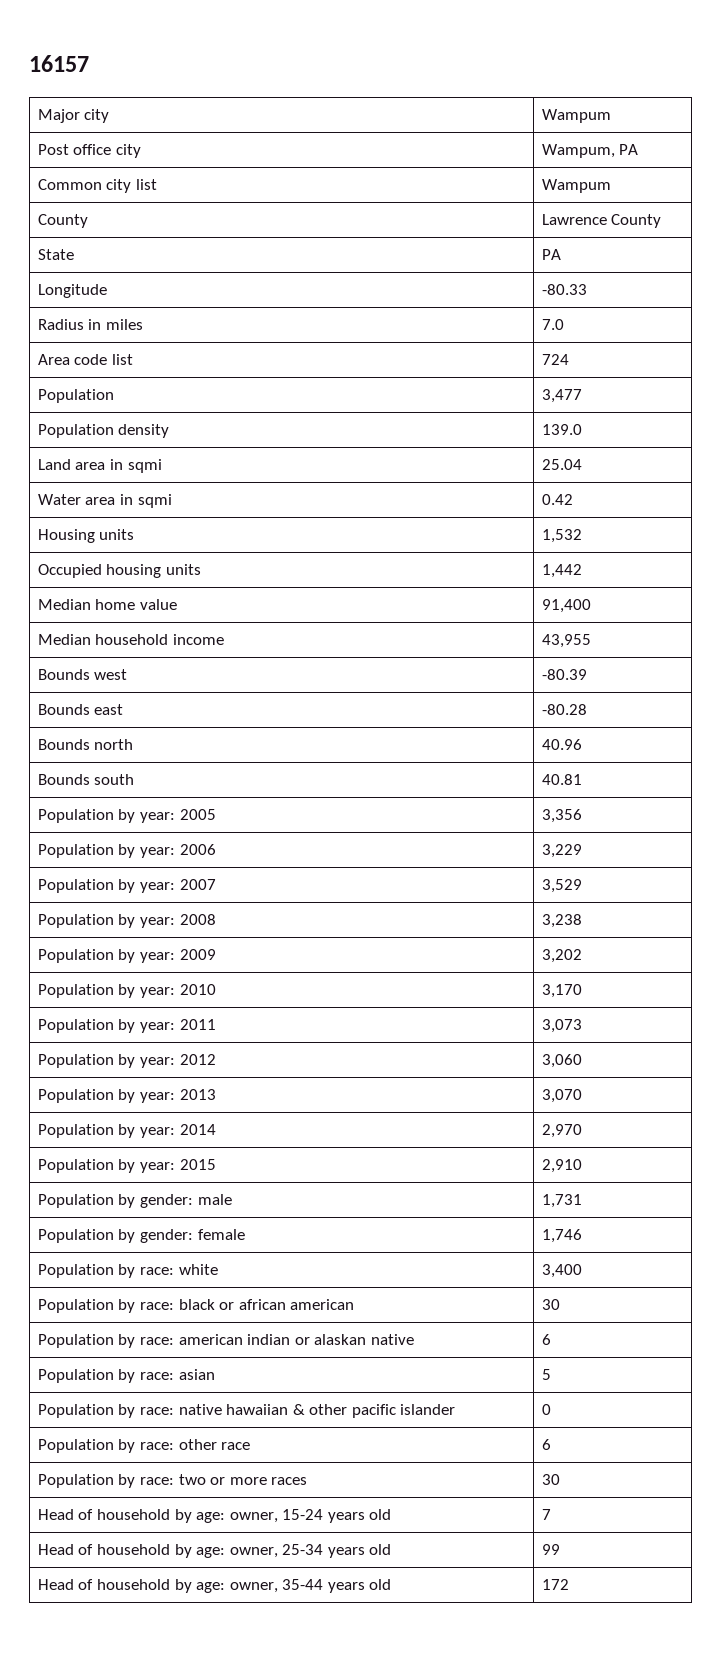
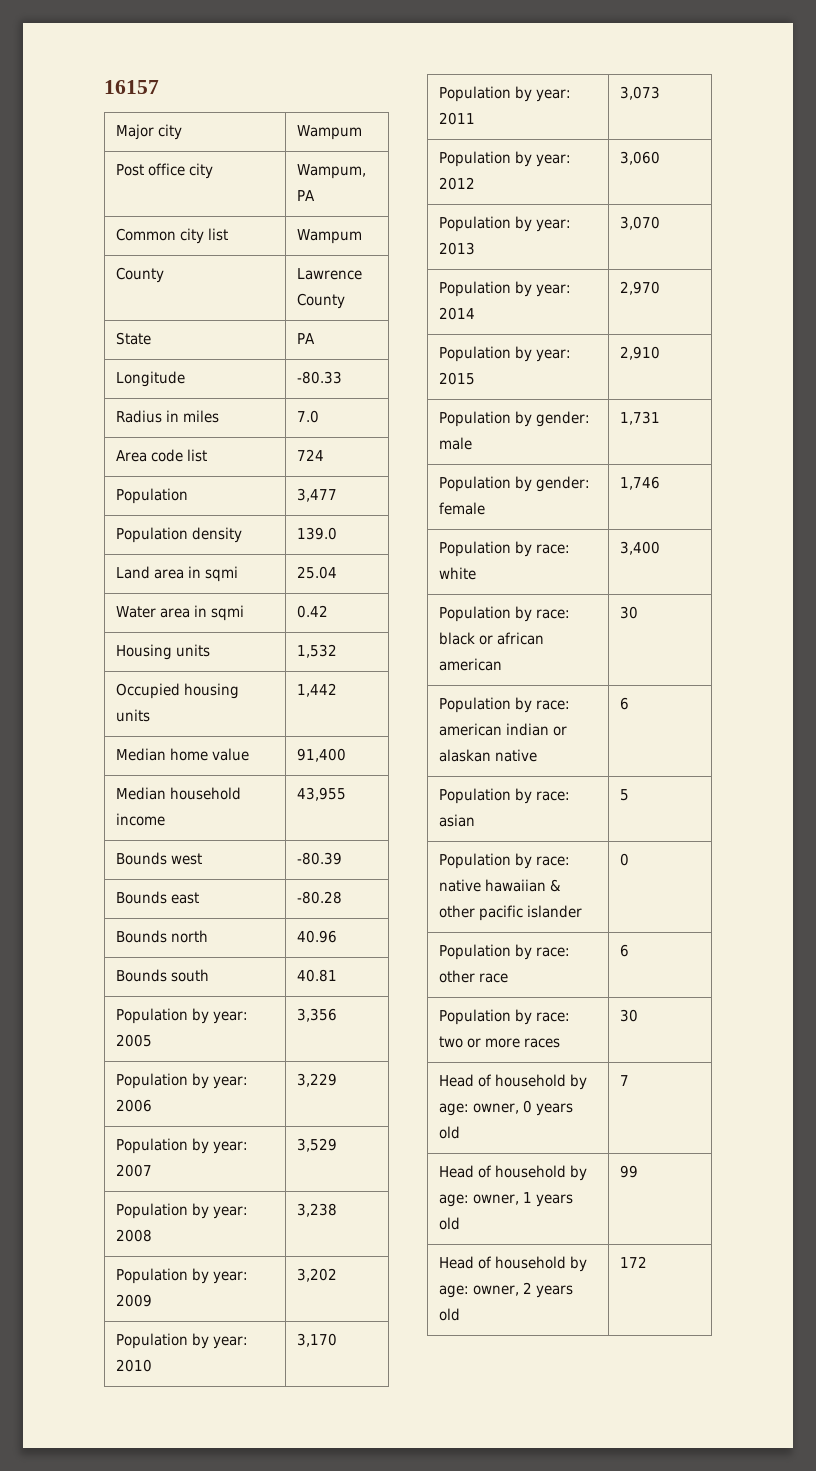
[282,1509,324,1520] 15-24 -> [522,1100,532,1113] 0
[282,1544,324,1555] 25-34 -> [522,1192,532,1203] 1
[282,1579,324,1590] 35-44 -> [522,1282,532,1294] 2

